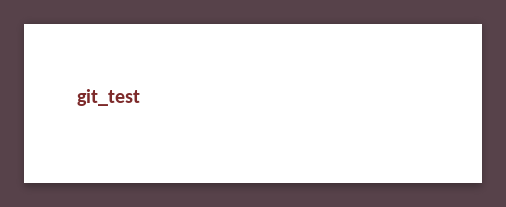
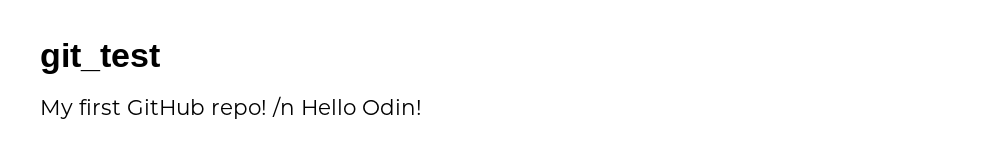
(140, 97) none -> [40,96,422,119] // My first GitHub repo! /n Hello Odin!

